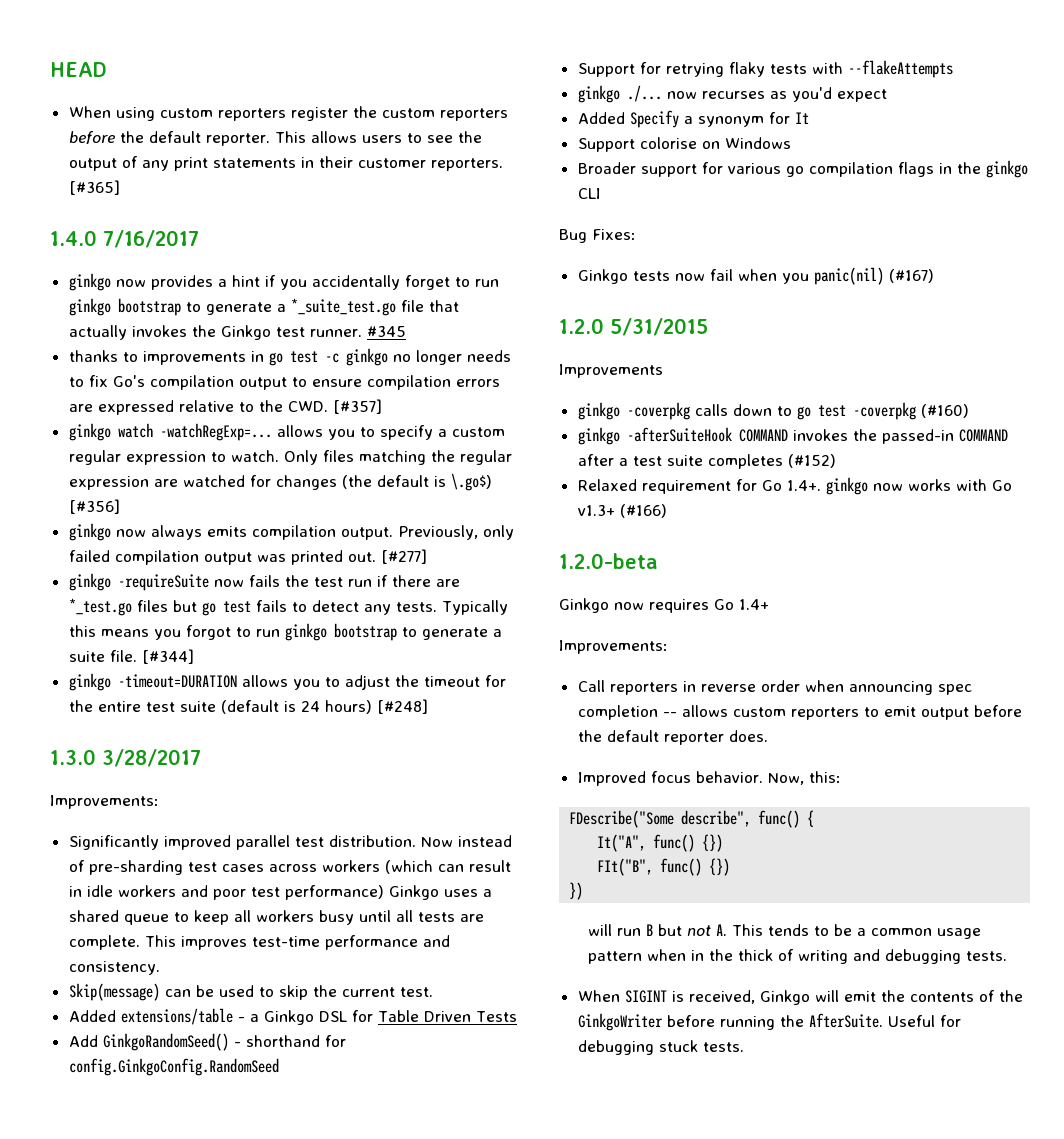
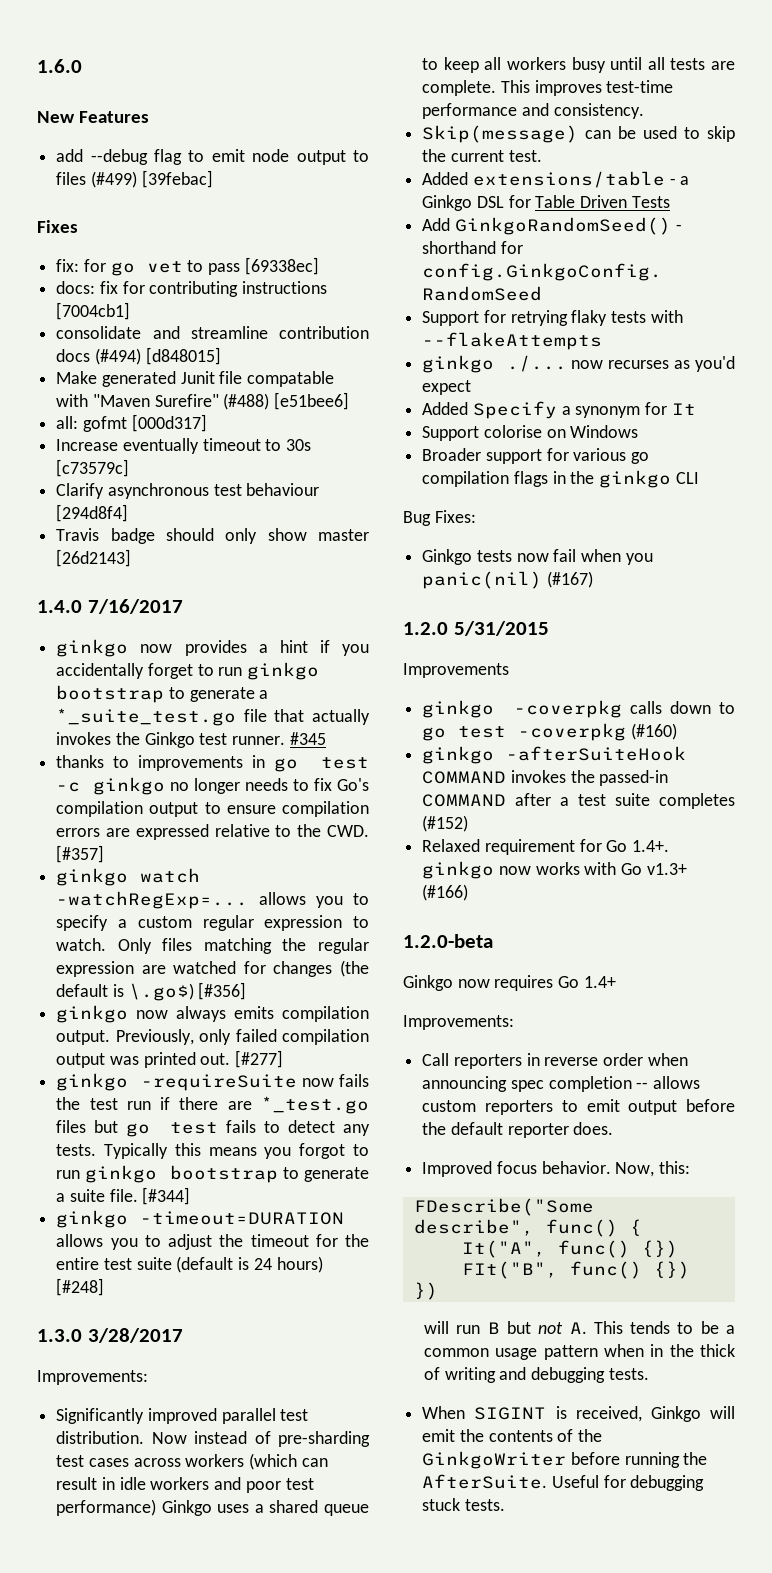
[50,62,107,77] [68,106,508,121] [68,131,482,146] [68,156,503,171] [68,180,120,195] HEAD // When using custom reporters register the custom reporters before the default reporter. This allows users to see the output of any print statements in their customer reporters. [#365] -> [37,59,82,73] [37,111,150,123] [56,149,369,165] [56,170,213,188] [37,220,78,233] [56,257,319,276] [56,281,328,297] [56,302,131,320] [56,326,369,339] [56,347,221,365] [56,371,335,387] [56,392,350,410] [56,414,207,432] [56,438,312,454] [56,459,130,477] [56,483,320,499] [56,504,129,522] [56,528,369,544] [56,549,132,567] 1.6.0 // New Features // add --debug flag to emit node output to files (#499) [39febac] // Fixes // fix: for go vet to pass [69338ec] // docs: fix for contributing instructions [7004cb1] // consolidate and streamline contribution docs (#494) [d848015] // Make generated Junit file compatable with "Maven Surefire" (#488) [e51bee6] // all: gofmt [000d317] // Increase eventually timeout to 30s [c73579c] // Clarify asynchronous test behaviour [294d8f4] // Travis badge should only show master [26d2143]

